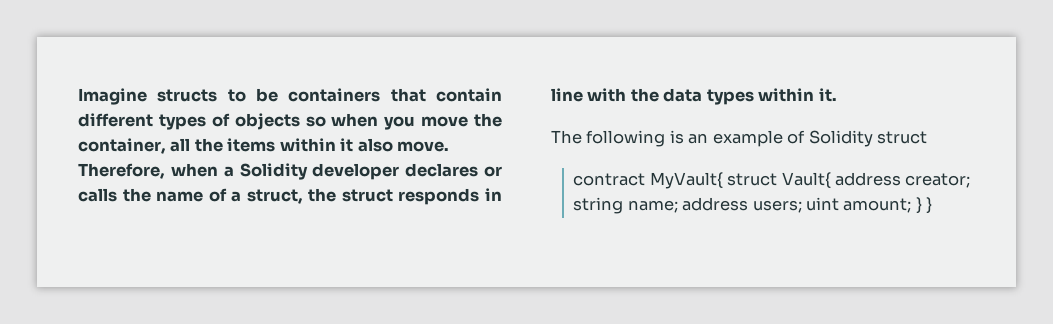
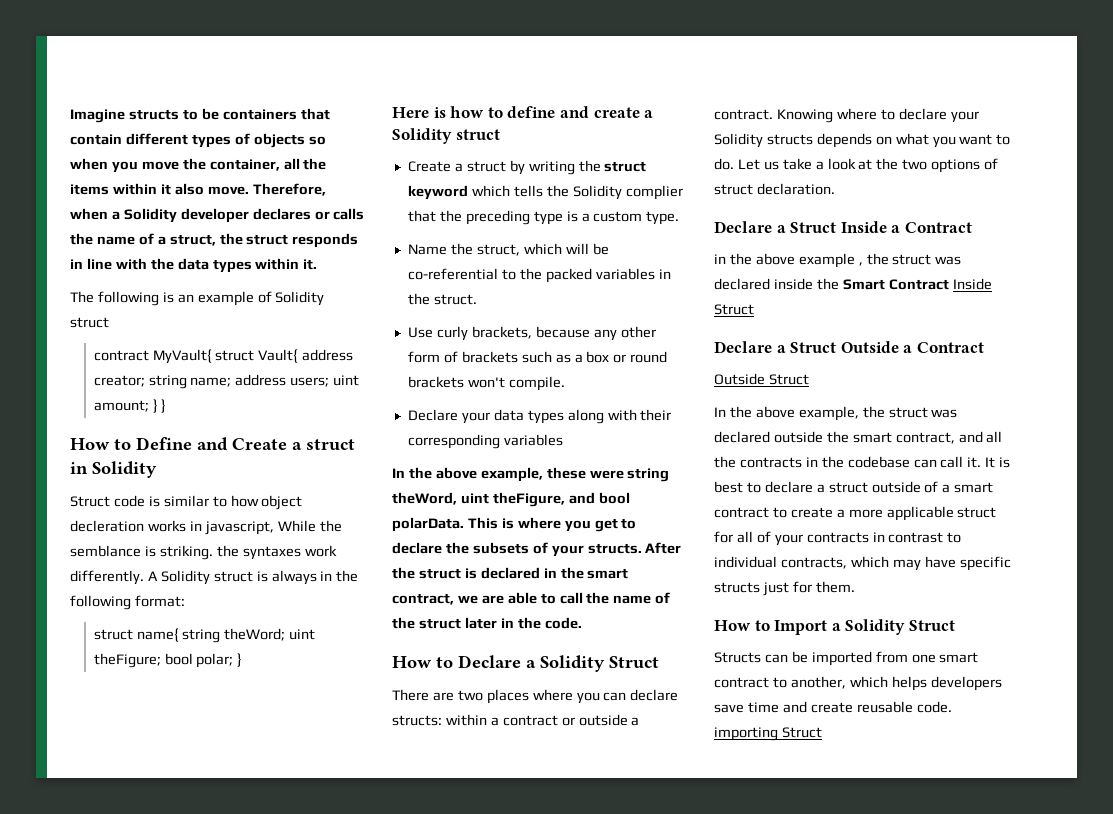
(933, 205) none -> [70,437,355,451] [70,461,157,478] [70,495,303,510] [70,520,342,535] [70,545,337,560] [70,570,359,585] [70,595,185,610] [93,628,316,643] [93,653,243,668] [392,106,654,118] [392,128,500,144] [407,160,647,175] [407,185,683,200] [407,210,680,225] [407,243,609,256] [407,268,671,283] [407,293,477,305] [407,326,656,341] [407,351,668,363] [407,376,565,391] [407,409,672,424] [407,434,563,449] [392,467,670,482] [392,492,630,507] [392,517,637,532] [392,542,682,557] [392,567,629,579] [392,592,671,605] [392,617,582,629] [392,655,659,672] [392,689,679,704] [392,714,640,726] [714,108,979,123] [714,133,1011,148] [714,158,999,173] [714,183,835,195] [714,221,972,233] [714,253,962,268] [714,278,992,290] [714,304,754,315] [714,341,984,353] [714,373,809,385] [714,406,958,421] [714,431,1003,444] [714,456,1011,468] [714,481,994,493] [714,506,997,521] [714,531,962,546] [714,556,1011,571] [714,581,855,596] [714,619,955,635] [714,651,979,666] [714,676,1002,691] [714,701,952,713] [714,727,822,741] // How to Define and Create a struct in Solidity // Struct code is similar to how object decleration works in javascript, While the semblance is striking. the syntaxes work differently. A Solidity struct is always in the following format: // struct name{ string theWord; uint theFigure; bool polar; } // Here is how to define and create a Solidity struct // Create a struct by writing the struct keyword which tells the Solidity complier that the preceding type is a custom type. // Name the struct, which will be co-referential to the packed variables in the struct. // Use curly brackets, because any other form of brackets such as a box or round brackets won't compile. // Declare your data types along with their corresponding variables // In the above example, these were string theWord, uint theFigure, and bool polarData. This is where you get to declare the subsets of your structs. After the struct is declared in the smart contract, we are able to call the name of the struct later in the code. // How to Declare a Solidity Struct // There are two places where you can declare structs: within a contract or outside a contract. Knowing where to declare your Solidity structs depends on what you want to do. Let us take a look at the two options of struct declaration. // Declare a Struct Inside a Contract // in the above example , the struct was declared inside the Smart Contract Inside Struct // Declare a Struct Outside a Contract // Outside Struct // In the above example, the struct was declared outside the smart contract, and all the contracts in the codebase can call it. It is best to declare a struct outside of a smart contract to create a more applicable struct for all of your contracts in contrast to individual contracts, which may have specific structs just for them. // How to Import a Solidity Struct // Structs can be imported from one smart contract to another, which helps developers save time and create reusable code. importing Struct

